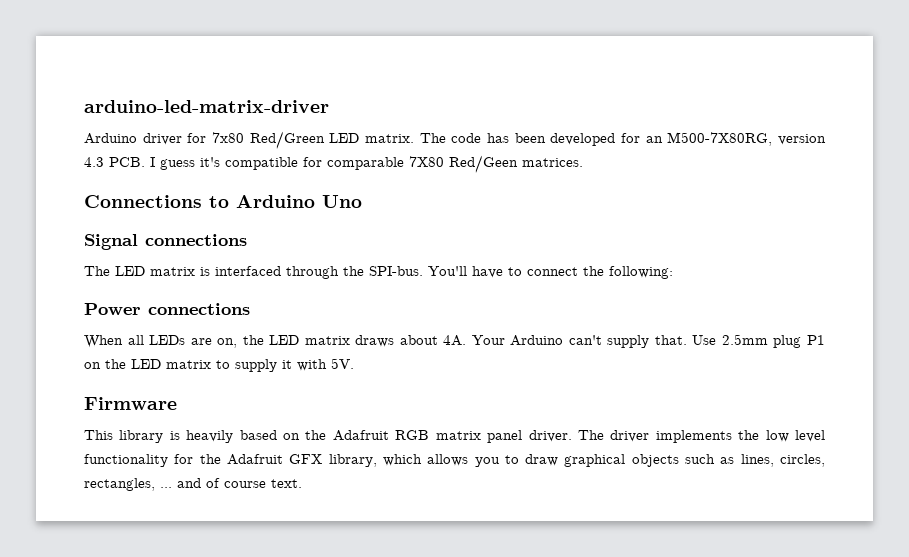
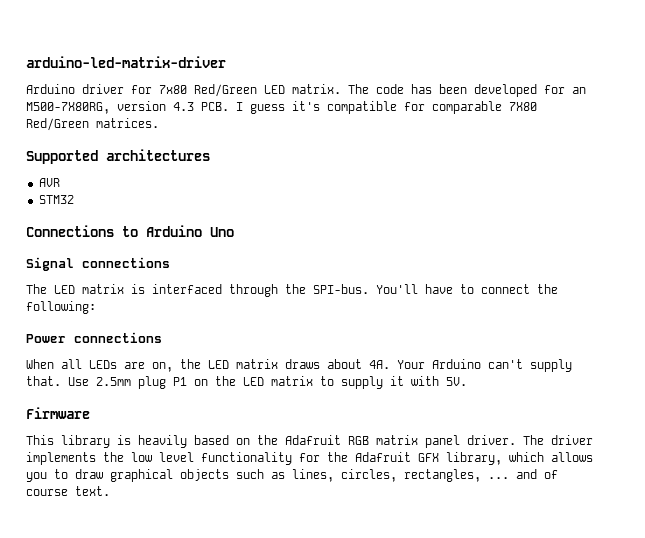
[449,155,518,173] Red/Geen -> [26,118,89,131] Red/Green
(583, 162) none -> [26,149,210,164] [38,178,60,187] [38,195,74,204] // Supported architectures // AVR // STM32

